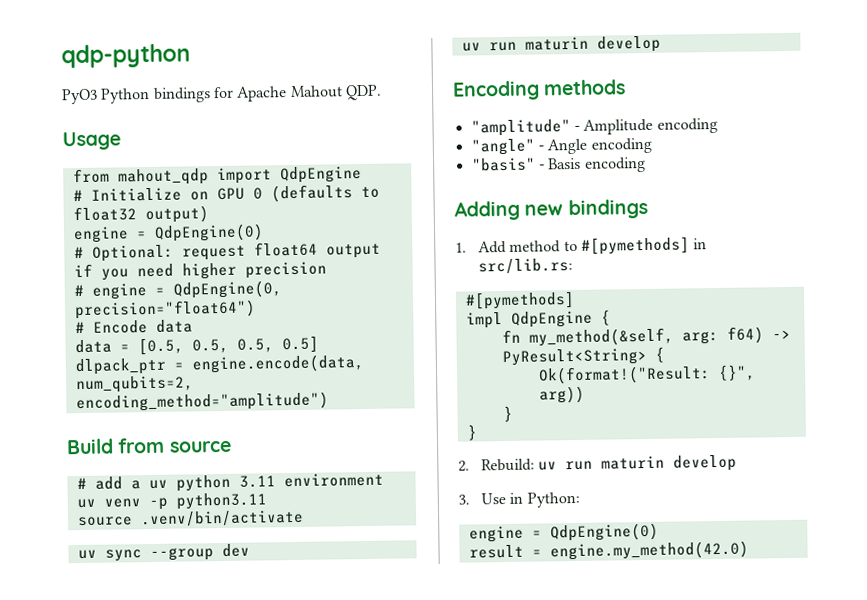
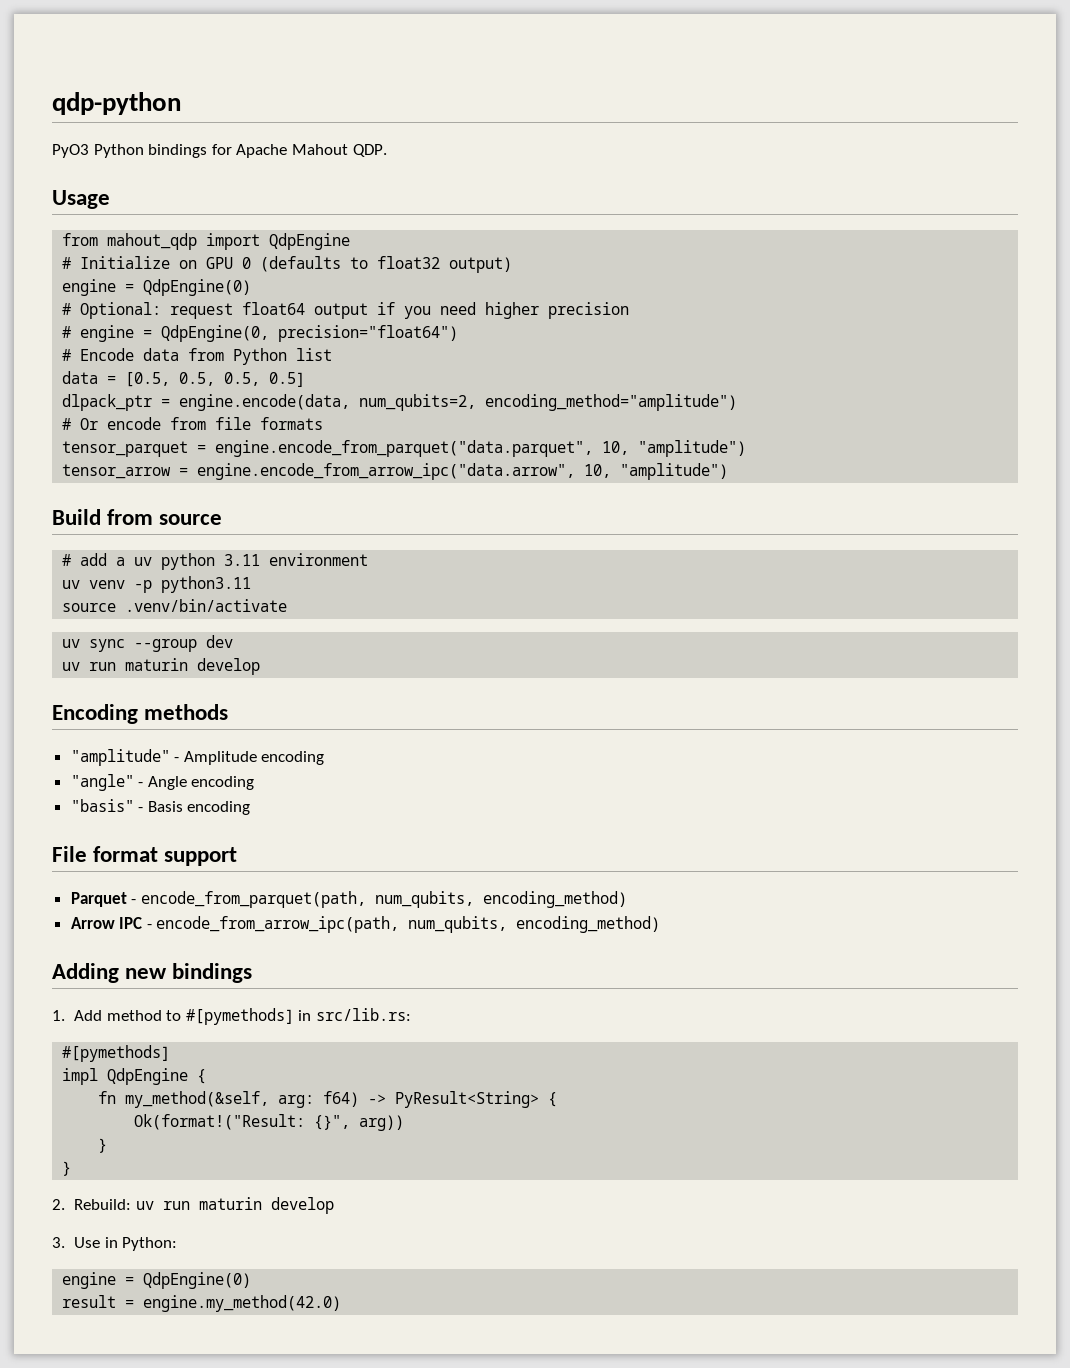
(193, 326) none -> [188,348,333,365] from Python list
(329, 402) none -> [62,417,324,430] [62,440,747,457] [62,463,729,480] // # Or encode from file formats // tensor_parquet = engine.encode_from_parquet("data.parquet", 10, "amplitude") // tensor_arrow = engine.encode_from_arrow_ipc("data.arrow", 10, "amplitude")
(646, 164) none -> [52,846,238,866] [70,891,627,908] [70,916,661,933] // File format support // Parquet - encode_from_parquet(path, num_qubits, encoding_method) // Arrow IPC - encode_from_arrow_ipc(path, num_qubits, encoding_method)

